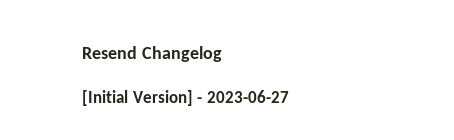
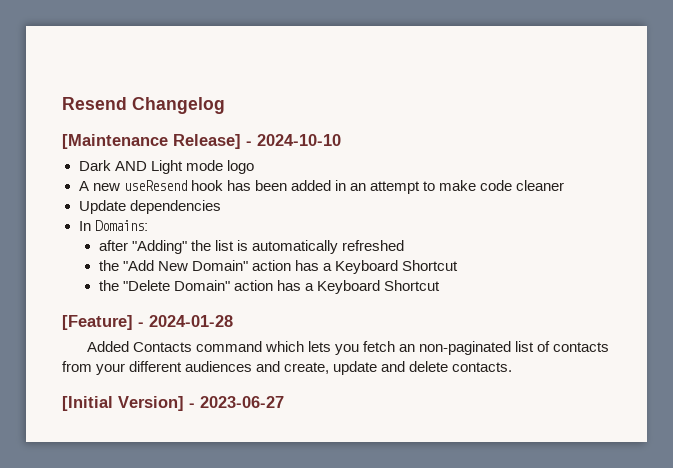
(222, 54) none -> [62,134,341,149] [78,160,254,174] [78,180,565,194] [78,200,221,214] [78,220,148,231] [98,240,404,254] [98,260,458,274] [98,280,440,294] [62,315,233,330] [86,341,610,355] [62,361,513,375] // [Maintenance Release] - 2024-10-10 // Dark AND Light mode logo // A new useResend hook has been added in an attempt to make code cleaner // Update dependencies // In Domains: // after "Adding" the list is automatically refreshed // the "Add New Domain" action has a Keyboard Shortcut // the "Delete Domain" action has a Keyboard Shortcut // [Feature] - 2024-01-28 // Added Contacts command which lets you fetch an non-paginated list of contacts from your different audiences and create, update and delete contacts.

